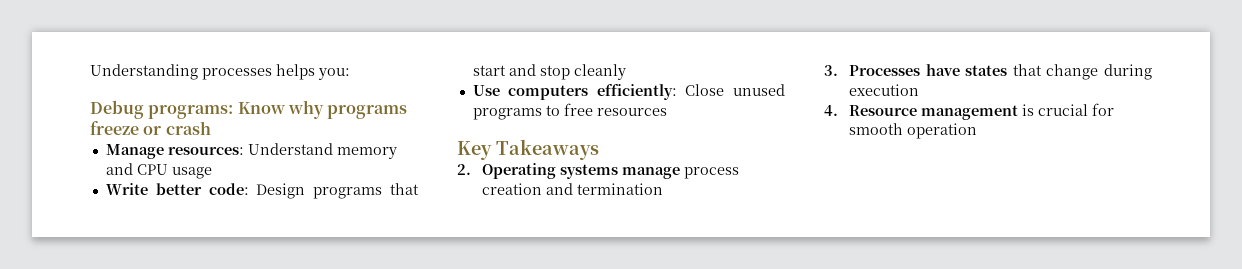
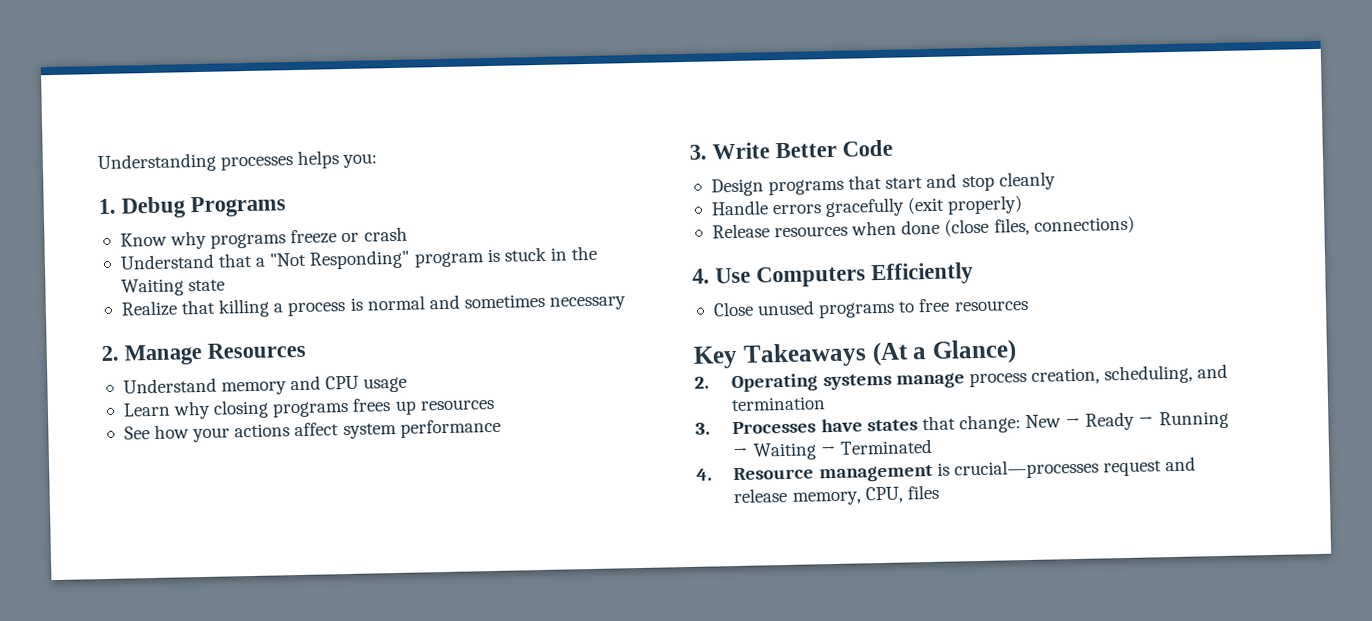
[90,100,234,119] Debug programs: -> [98,195,287,219] 1. Debug Programs //
[105,144,244,159] Manage resources: -> [119,245,598,270] [120,278,226,297] [120,293,627,318] [101,341,307,366] Understand that a "Not Responding" program is stuck in the Waiting state // Realize that killing a process is normal and sometimes necessary // 2. Manage Resources //
[105,183,249,195] Write better code: -> [122,398,494,420] [123,418,501,443] [689,139,894,160] Learn why closing programs frees up resources // See how your actions affect system performance // 3. Write Better Code //
[472,84,677,100] Use computers efficiently: -> [710,195,1024,218] [711,215,1135,239] [692,262,975,288] Handle errors gracefully (exit properly) // Release resources when done (close files, connections) // 4. Use Computers Efficiently //
(599, 149) none -> [871,339,1017,367] (At a Glance)
[482,183,543,195] creation -> [1030,364,1194,385] creation, scheduling,
[1046,64,1152,80] [849,84,920,96] [824,103,1115,120] [849,123,978,139] change during execution // 4. Resource management is crucial for smooth operation -> [958,410,1229,434] [732,438,932,461] [696,456,1197,483] [733,484,939,506] change: New → Ready → Running → Waiting → Terminated // 4. Resource management is crucial—processes request and release memory, CPU, files

